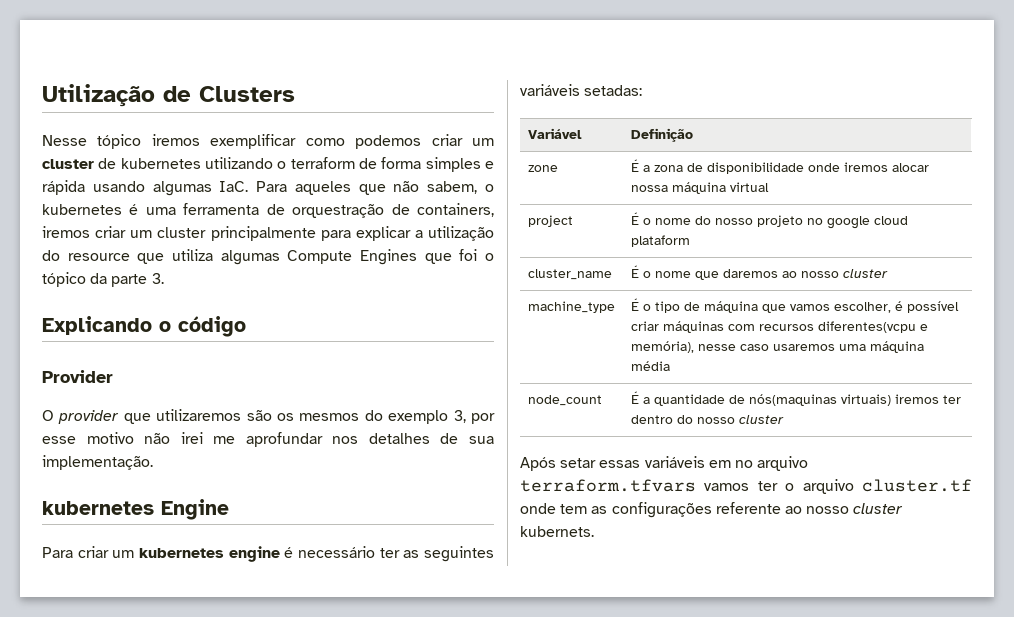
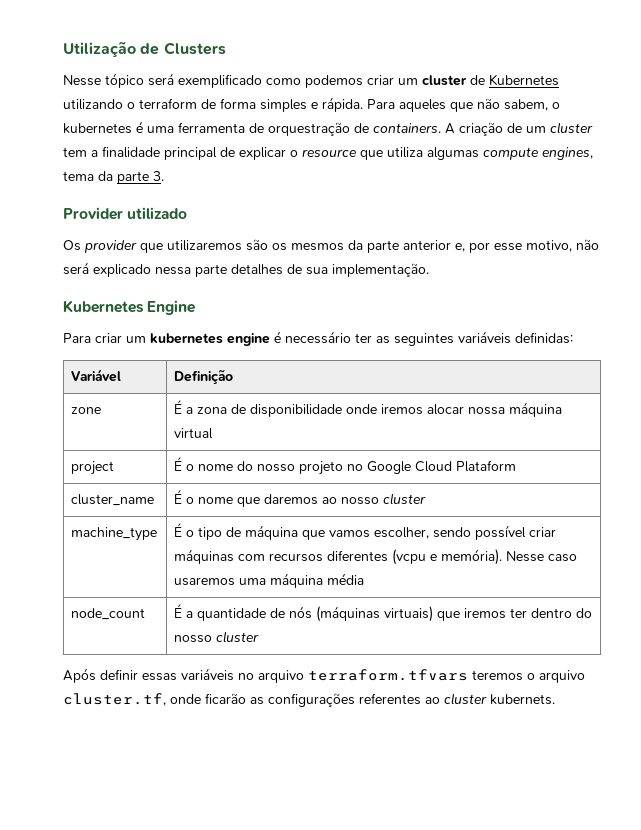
[151,134,297,149] iremos exemplificar -> [148,73,262,88] será exemplificado
[120,158,201,169] kubernetes -> [489,74,559,86] Kubernetes
[42,180,249,196] rápida usando algumas IaC. -> [322,97,363,112] rápida.
[417,203,494,217] [42,226,494,241] [42,249,494,265] [42,272,164,287] [42,316,246,337] [42,370,113,383] [42,410,54,421] containers, iremos criar um cluster principalmente para explicar a utilização do resource que utiliza algumas Compute Engines que foi o tópico da parte 3. // Explicando o código // Provider // O -> [373,122,593,136] [63,146,593,160] [63,171,164,184] [63,207,188,220] [63,240,81,251] containers. A criação de um cluster tem a finalidade principal de explicar o resource que utiliza algumas compute engines, tema da parte 3. // Provider utilizado // Os
[364,410,495,424] [42,432,359,447] do exemplo 3, por esse motivo não irei me aprofundar nos -> [348,239,599,253] [63,262,227,277] da parte anterior e, por esse motivo, não será explicado nessa parte
[42,501,154,515] kubernetes -> [63,300,144,313] Kubernetes
[584,85,643,96] setadas: -> [515,332,573,344] definidas:
[826,216,908,229] [630,235,690,247] google cloud plataform -> [367,460,517,474] Google Cloud Plataform
[894,301,903,311] é -> [433,527,472,538] sendo
[817,321,928,333] [630,341,736,353] diferentes(vcpu e memória), nesse -> [327,549,545,565] diferentes (vcpu e memória). Nesse
[748,394,891,406] nós(maquinas virtuais) -> [289,606,461,622] nós (máquinas virtuais) que
[560,458,597,468] setar -> [100,669,138,680] definir
[708,460,731,468] em -> (234, 674) none
[704,479,972,494] [520,502,850,518] vamos ter o arquivo cluster.tf onde tem as configurações referente ao nosso -> [472,670,585,683] [63,693,440,707] teremos o arquivo cluster.tf, onde ficarão as configurações referentes ao

